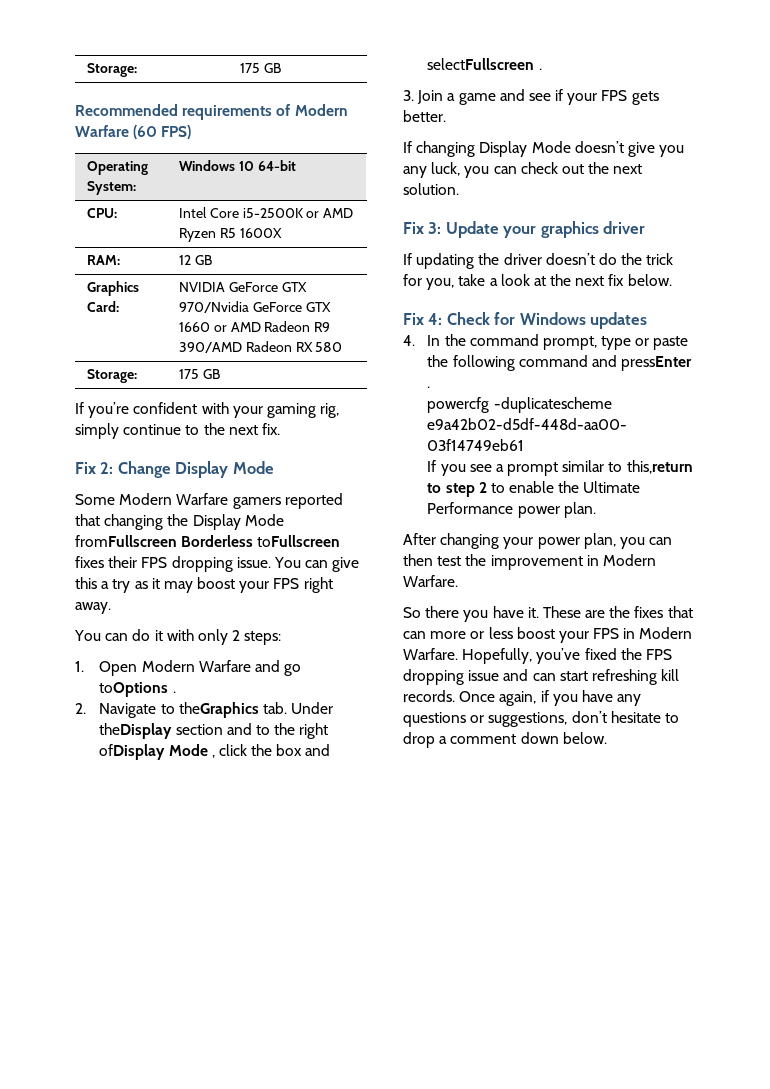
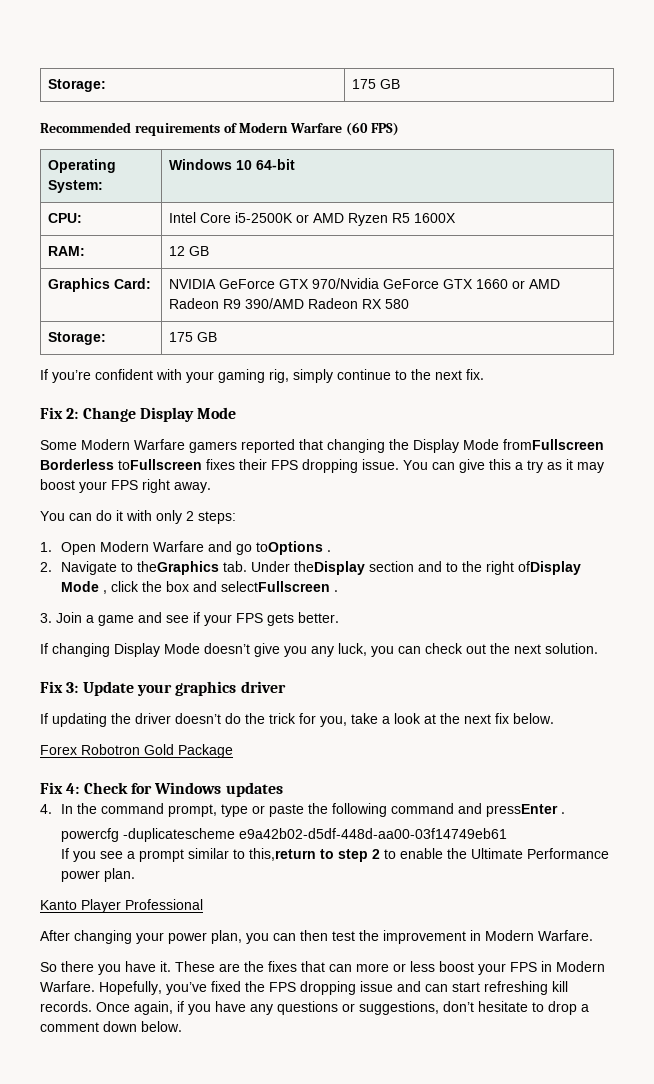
(672, 280) none -> [40,744,233,758] // Forex Robotron Gold Package
(596, 510) none -> [40,899,203,913] // Kanto Player Professional

